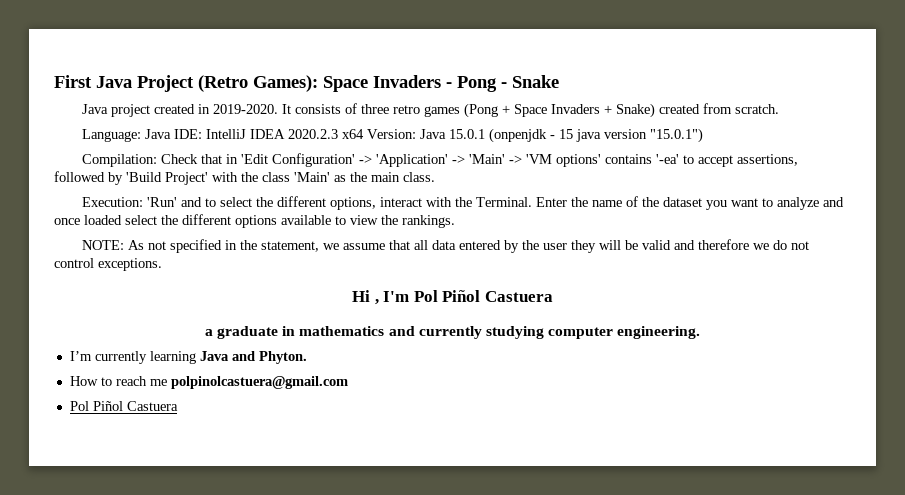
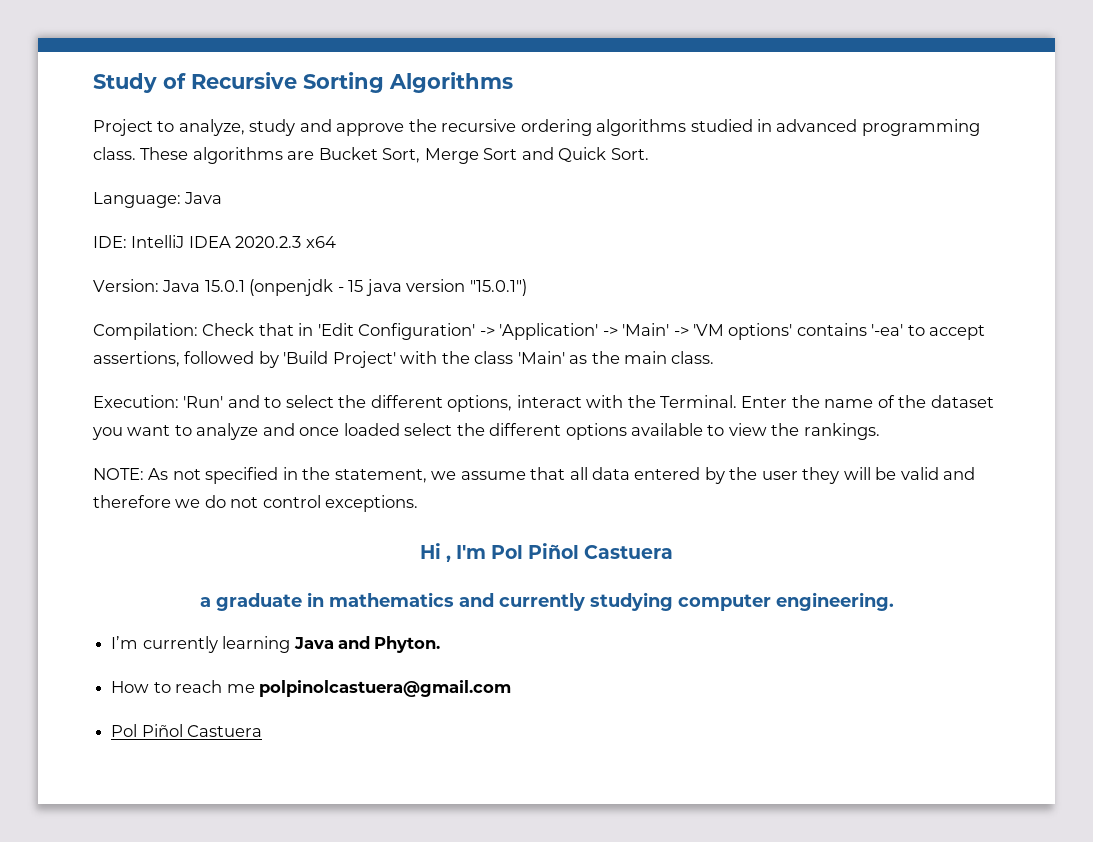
[54,75,559,92] [81,103,779,118] First Java Project (Retro Games): Space Invaders - Pong - Snake // Java project created in 2019-2020. It consists of three retro games (Pong + Space Invaders + Snake) created from scratch. -> [93,72,513,93] [93,119,980,136] [93,147,649,164] Study of Recursive Sorting Algorithms // Project to analyze, study and approve the recursive ordering algorithms studied in advanced programming class. These algorithms are Bucket Sort, Merge Sort and Quick Sort.
(171, 134) none -> (223, 198) //
(364, 134) none -> (336, 242) //

